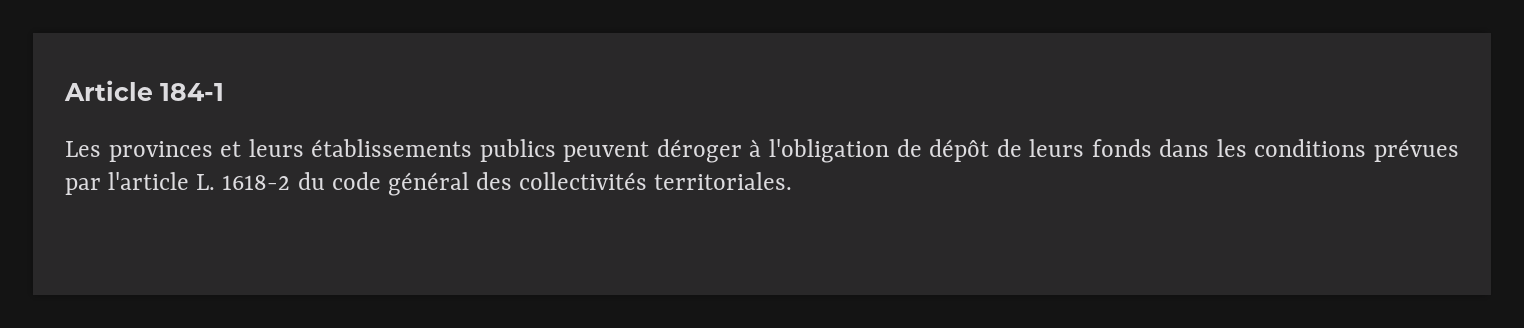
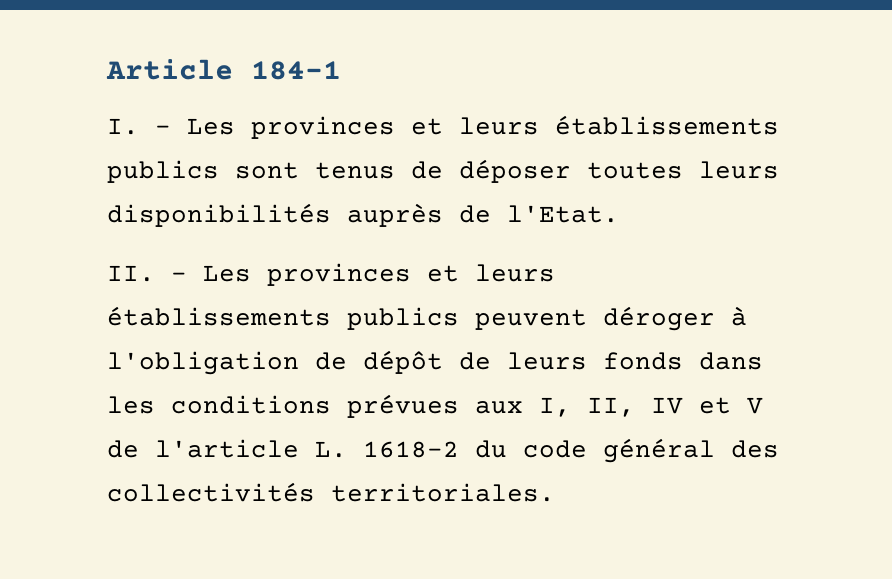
(224, 92) none -> [107,115,779,139] [107,159,779,183] [107,203,619,227] [107,265,187,282] I. - Les provinces et leurs établissements publics sont tenus de déposer toutes leurs disponibilités auprès de l'Etat. // II. -
[65,178,101,195] par -> [475,397,763,417] [107,440,139,458] aux I, II, IV et V de

